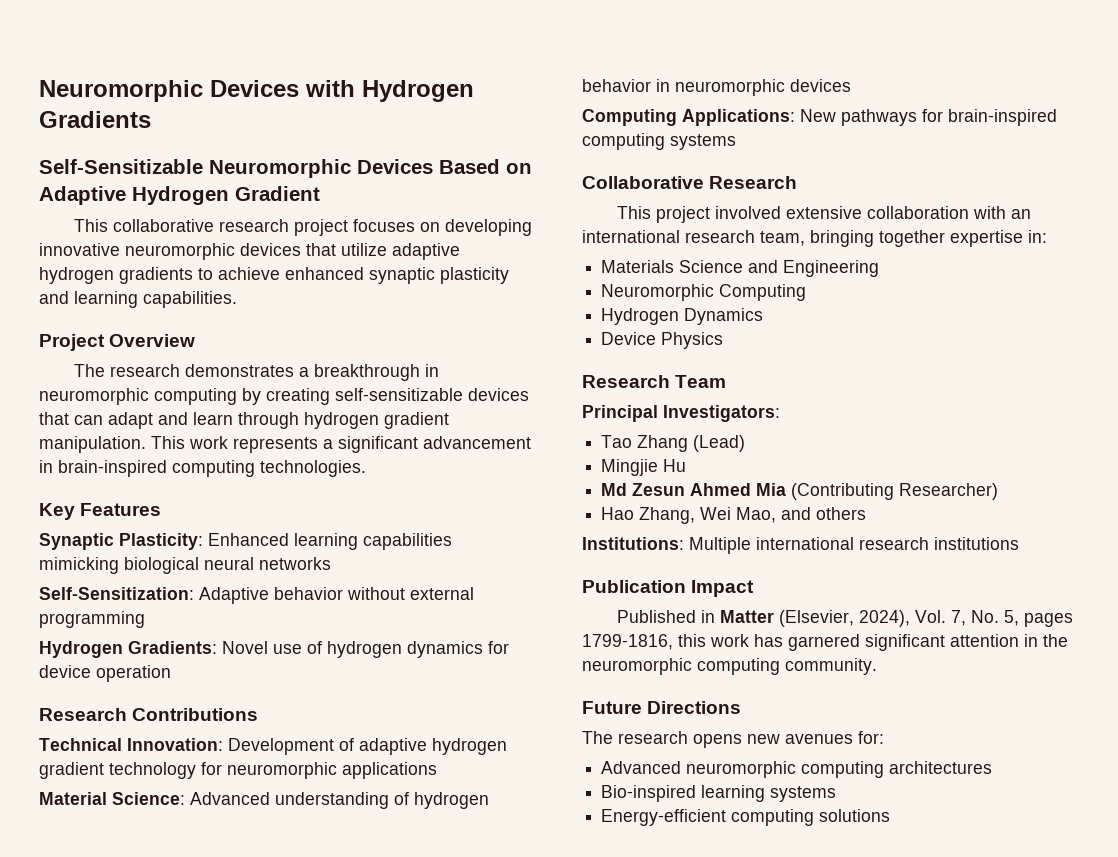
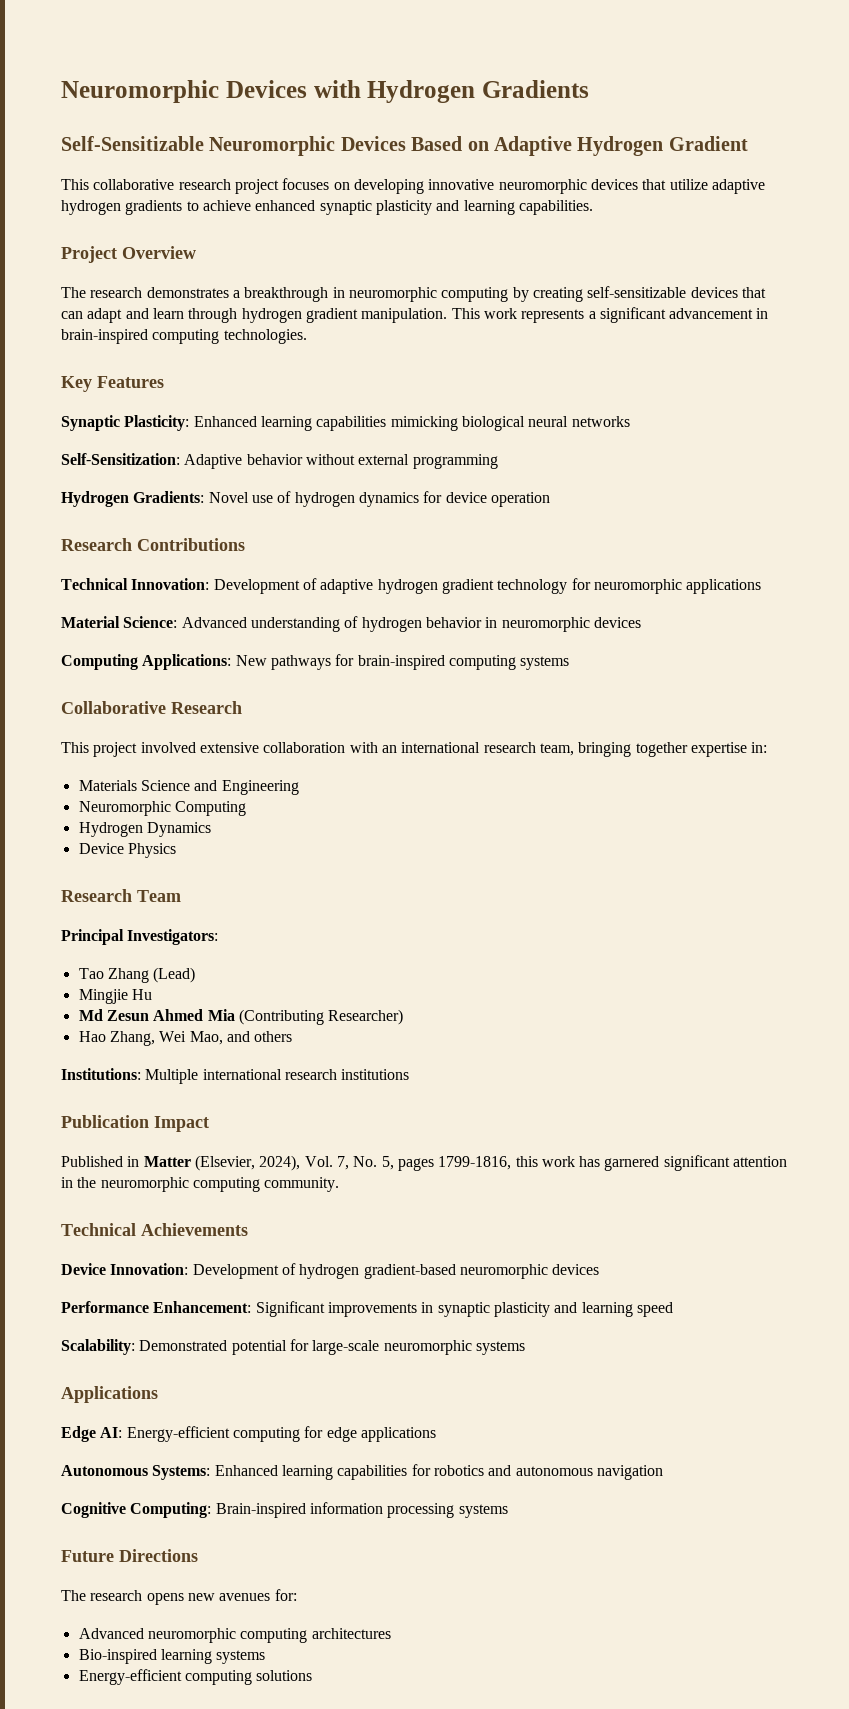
(877, 666) none -> [61,1223,248,1236] [61,1263,600,1279] [61,1301,673,1317] [61,1339,525,1355] [61,1386,158,1403] [61,1426,436,1442] [61,1464,663,1480] [61,1502,508,1518] // Technical Achievements // Device Innovation: Development of hydrogen gradient-based neuromorphic devices // Performance Enhancement: Significant improvements in synaptic plasticity and learning speed // Scalability: Demonstrated potential for large-scale neuromorphic systems // Applications // Edge AI: Energy-efficient computing for edge applications // Autonomous Systems: Enhanced learning capabilities for robotics and autonomous navigation // Cognitive Computing: Brain-inspired information processing systems

